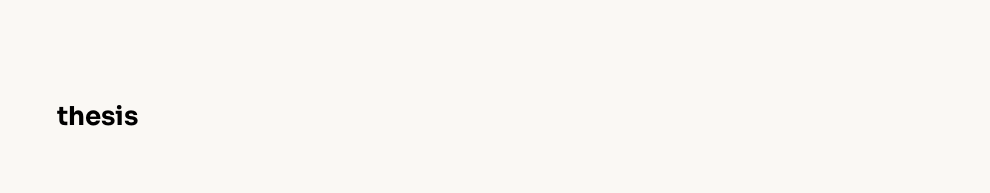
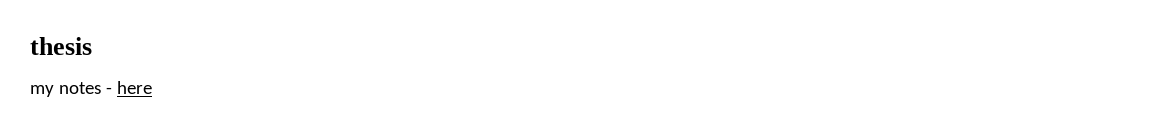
(138, 115) none -> [30,81,152,97] // my notes - here

